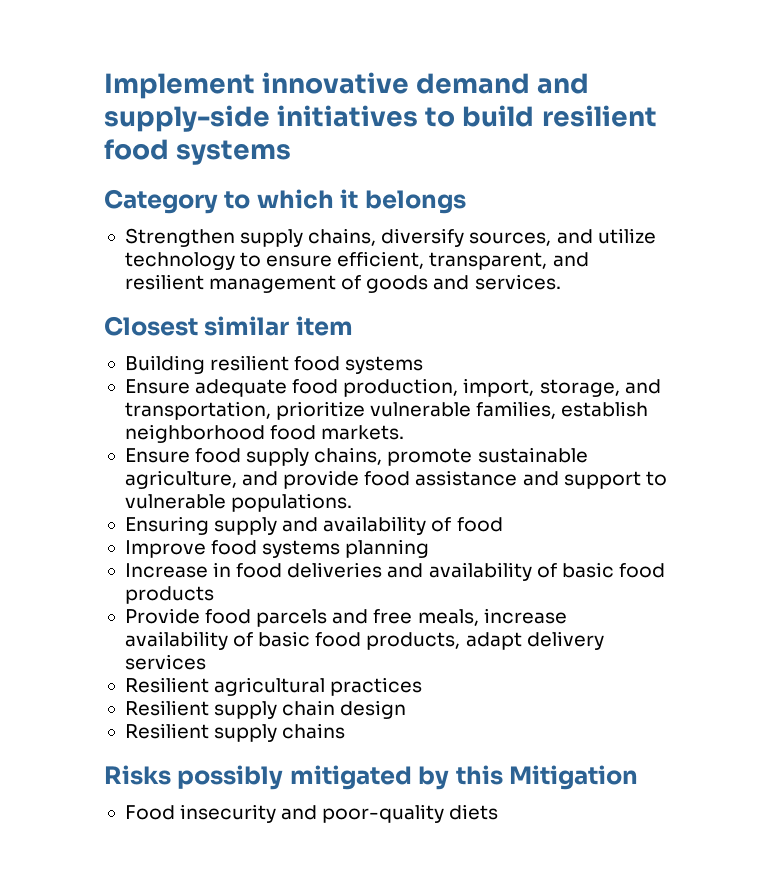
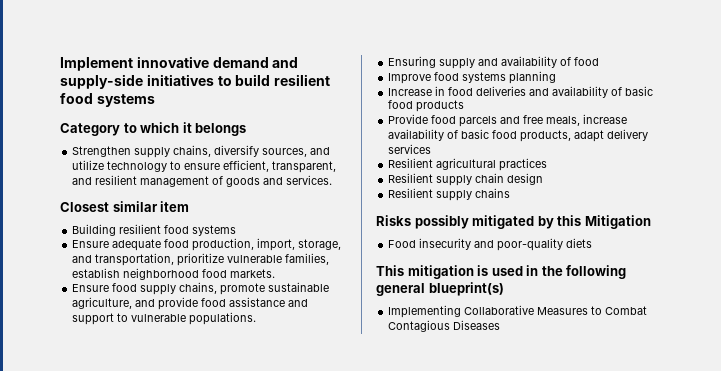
(499, 812) none -> [376,265,627,279] [376,282,504,296] [388,305,648,318] [388,320,501,332] // This mitigation is used in the following general blueprint(s) // Implementing Collaborative Measures to Combat Contagious Diseases

